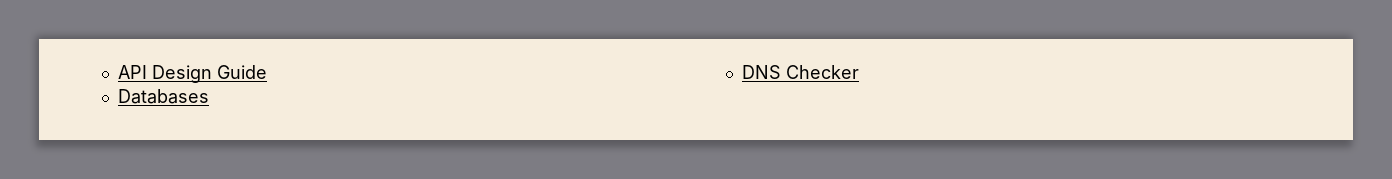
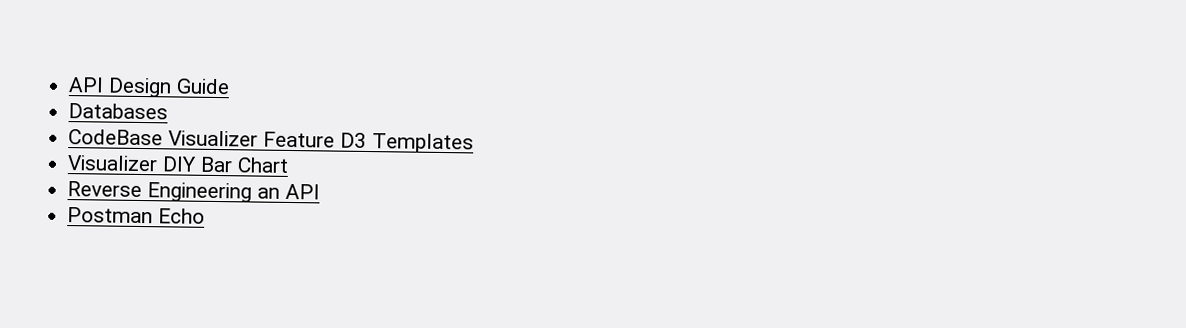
[741,65,859,79] DNS Checker -> [68,129,475,154] [67,155,290,173] [67,181,321,203] [67,207,206,224] CodeBase Visualizer Feature D3 Templates // Visualizer DIY Bar Chart // Reverse Engineering an API // Postman Echo

